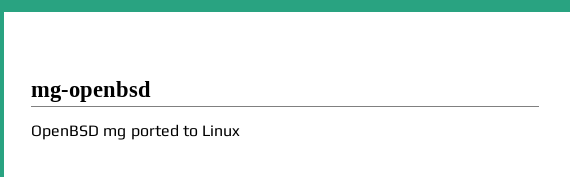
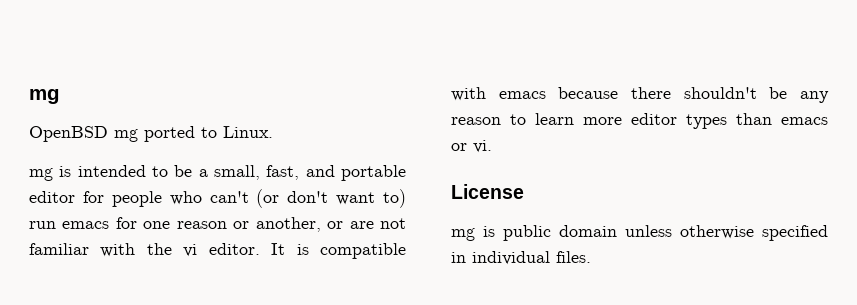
[31,81,151,102] mg-openbsd -> [29,89,60,104] mg
[202,125,241,137] Linux -> [223,126,273,138] [29,165,406,181] [29,189,406,208] [29,217,407,232] [29,243,406,259] [451,87,829,103] [451,113,828,129] [451,140,492,153] [451,184,524,199] [451,225,828,241] [451,251,591,265] Linux. // mg is intended to be a small, fast, and portable editor for people who can't (or don't want to) run emacs for one reason or another, or are not familiar with the vi editor. It is compatible with emacs because there shouldn't be any reason to learn more editor types than emacs or vi. // License // mg is public domain unless otherwise specified in individual files.

